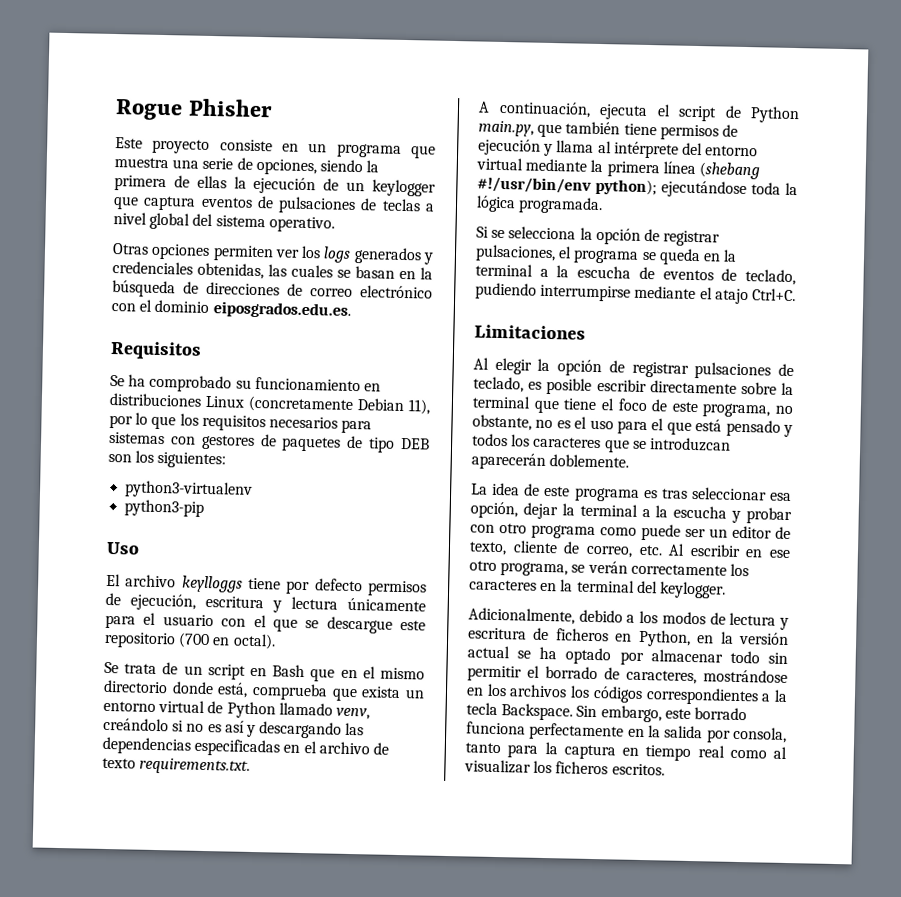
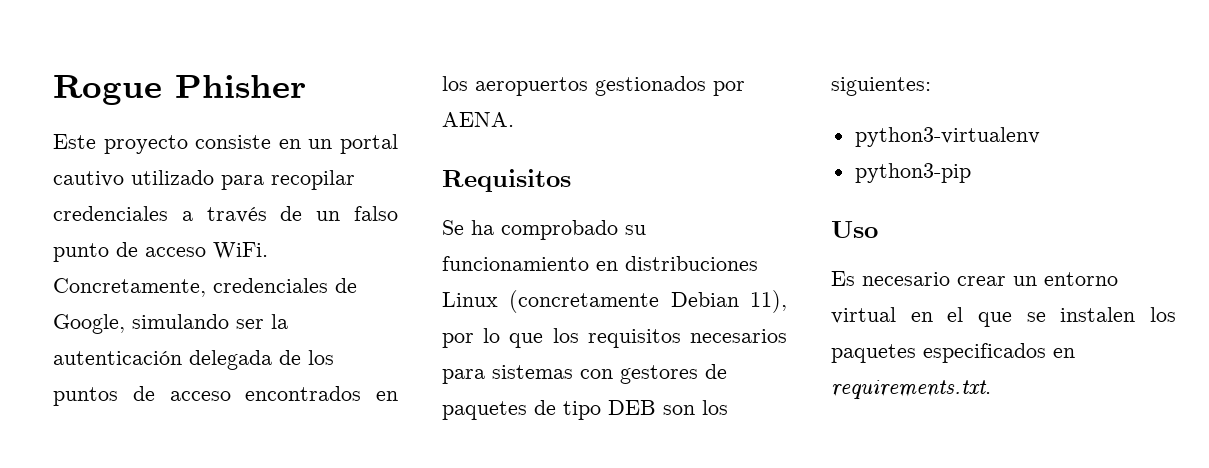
[335,143,436,159] [114,157,380,176] [114,175,436,197] [113,195,435,215] [113,212,335,233] [112,243,434,265] [112,261,433,280] [112,280,433,299] [111,299,351,319] programa que muestra una serie de opciones, siendo la primera de ellas la ejecución de un keylogger que captura eventos de pulsaciones de teclas a nivel global del sistema operativo. // Otras opciones permiten ver los logs generados y credenciales obtenidas, las cuales se basan en la búsqueda de direcciones de correo electrónico con el dominio eiposgrados.edu.es. -> [340,134,398,154] [53,170,355,190] [53,206,399,223] [53,242,268,262] [53,278,357,297] [53,314,288,334] [53,350,334,370] [53,386,398,406] [442,76,745,96] [442,112,514,127] portal cautivo utilizado para recopilar credenciales a través de un falso punto de acceso WiFi. Concretamente, credenciales de Google, simulando ser la autenticación delegada de los puntos de acceso encontrados en los aeropuertos gestionados por AENA.
[106,573,427,597] [105,592,426,613] [105,612,426,634] [104,631,276,650] [104,661,425,682] [103,679,425,702] [103,700,370,720] [103,717,365,739] [102,736,389,757] [102,757,251,775] [478,100,800,124] [478,120,738,141] [478,138,759,159] [476,157,760,180] [477,176,798,199] [476,195,604,215] [476,226,721,247] [475,244,738,266] [475,263,796,286] [475,282,796,305] [474,324,586,340] [473,357,794,380] [473,376,794,396] [472,395,793,418] [472,414,793,438] [472,433,731,453] [471,452,630,470] [471,482,792,502] [470,501,792,525] [470,523,791,541] [469,540,790,559] [469,560,749,577] [469,579,726,599] [468,607,789,630] [468,627,789,647] [467,645,788,666] [467,665,788,685] [466,683,788,706] [466,702,747,723] [466,721,787,743] [465,742,787,762] [464,759,665,776] El archivo keylloggs tiene por defecto permisos de ejecución, escritura y lectura únicamente para el usuario con el que se descargue este repositorio (700 en octal). // Se trata de un script en Bash que en el mismo directorio donde está, comprueba que exista un entorno virtual de Python llamado venv, creándolo si no es así y descargando las dependencias especificadas en el archivo de texto requirements.txt. // A continuación, ejecuta el script de Python main.py, que también tiene permisos de ejecución y llama al intérprete del entorno virtual mediante la primera línea (shebang #!/usr/bin/env python); ejecutándose toda la lógica programada. // Si se selecciona la opción de registrar pulsaciones, el programa se queda en la terminal a la escucha de eventos de teclado, pudiendo interrumpirse mediante el atajo Ctrl+C. // Limitaciones // Al elegir la opción de registrar pulsaciones de teclado, es posible escribir directamente sobre la terminal que tiene el foco de este programa, no obstante, no es el uso para el que está pensado y todos los caracteres que se introduzcan aparecerán doblemente. // La idea de este programa es tras seleccionar esa opción, dejar la terminal a la escucha y probar con otro programa como puede ser un editor de texto, cliente de correo, etc. Al escribir en ese otro programa, se verán correctamente los caracteres en la terminal del keylogger. // Adicionalmente, debido a los modos de lectura y escritura de ficheros en Python, en la versión actual se ha optado por almacenar todo sin permitir el borrado de caracteres, mostrándose en los archivos los códigos correspondientes a la tecla Backspace. Sin embargo, este borrado funciona perfectamente en la salida por consola, tanto para la captura en tiempo real como al visualizar los ficheros escritos. -> [831,271,1118,286] [831,307,1176,327] [831,343,1075,363] [831,380,991,400] Es necesario crear un entorno virtual en el que se instalen los paquetes especificados en requirements.txt.

